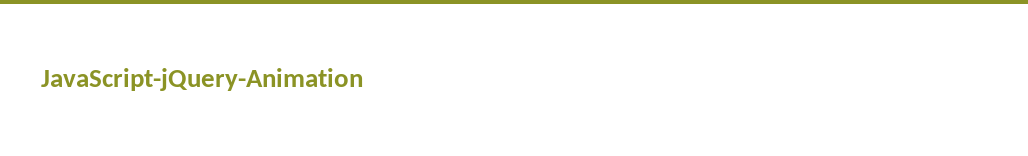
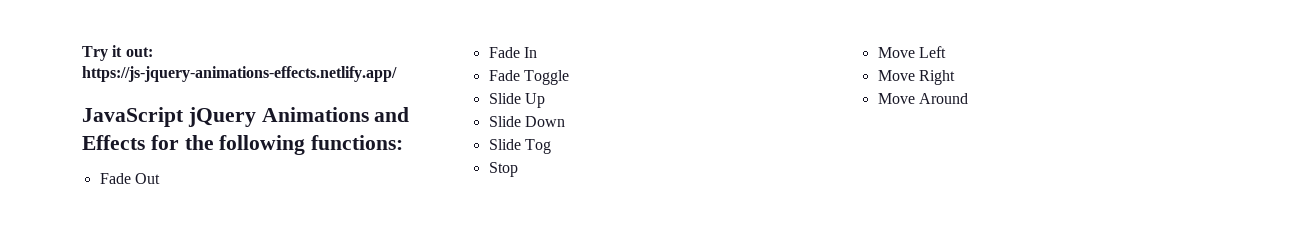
[41,68,363,91] JavaScript-jQuery-Animation -> [82,45,153,61] [82,66,397,82] [82,107,410,127] [82,135,404,155] [99,173,160,184] [488,47,537,58] [488,70,569,85] [488,93,545,108] [488,116,565,127] [488,139,551,154] [488,162,518,177] [877,46,946,58] [877,70,955,85] [877,93,968,104] Try it out: https://js-jquery-animations-effects.netlify.app/ // JavaScript jQuery Animations and Effects for the following functions: // Fade Out // Fade In // Fade Toggle // Slide Up // Slide Down // Slide Tog // Stop // Move Left // Move Right // Move Around

